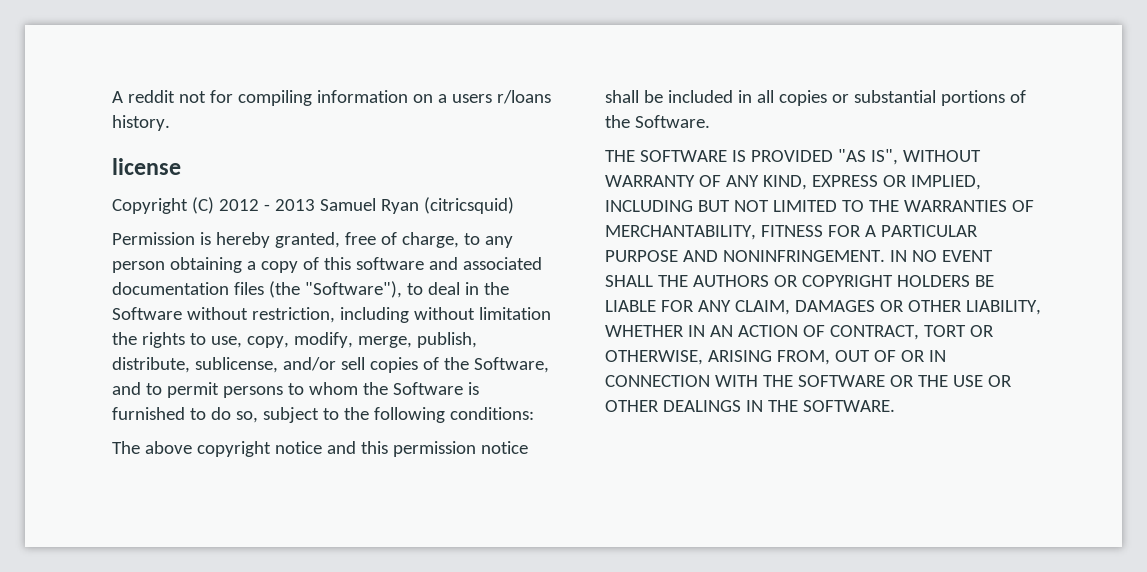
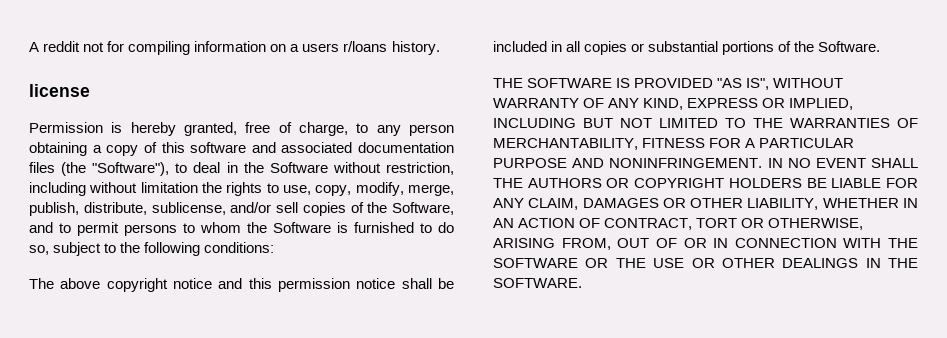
[112,197,514,214] // Copyright (C) 2012 - 2013 Samuel Ryan (citricsquid) -> (90, 90) none

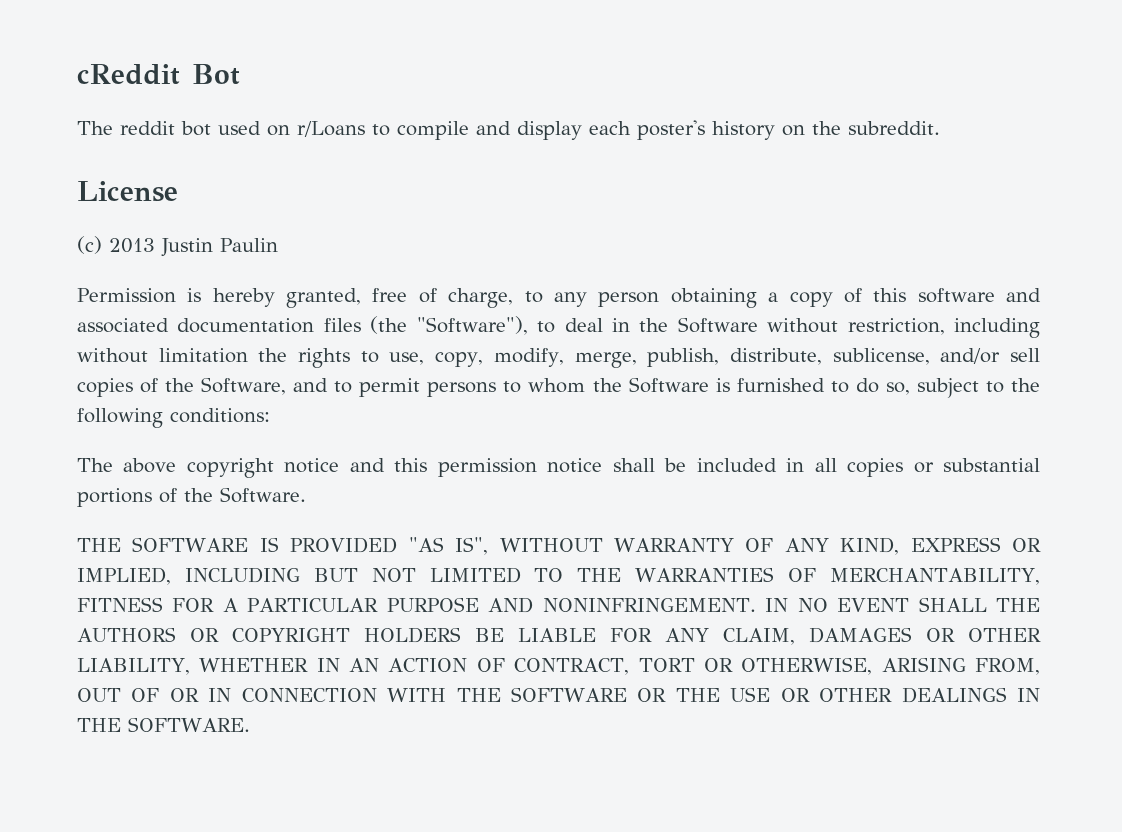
[29,41,440,55] [29,84,90,97] A reddit not for compiling information on a users r/loans history. // license -> [77,64,240,85] [77,120,940,140] [77,181,178,202] [77,236,278,257] cReddit Bot // The reddit bot used on r/Loans to compile and display each poster's history on the subreddit. // License // (c) 2013 Justin Paulin

